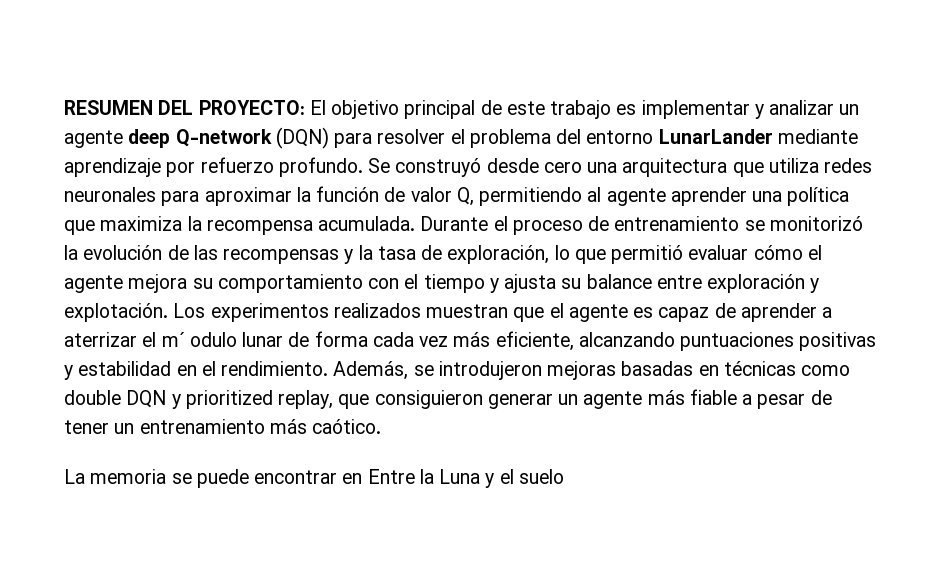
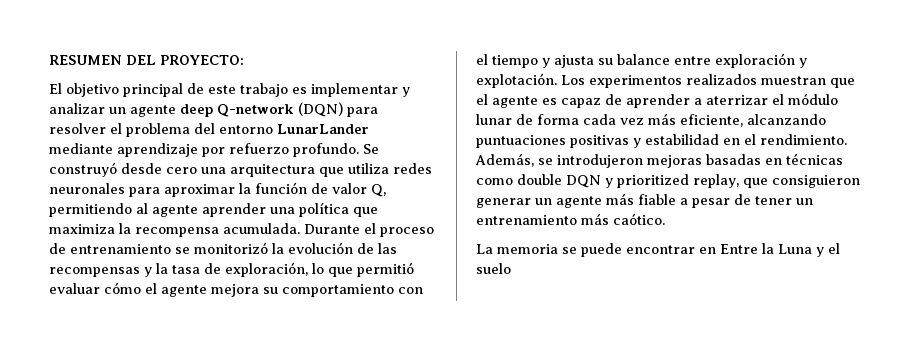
(305, 107) none -> (244, 60) //
[161,332,237,347] m´ odulo -> [788,93,838,105] módulo

